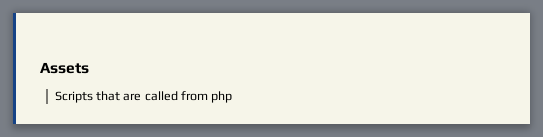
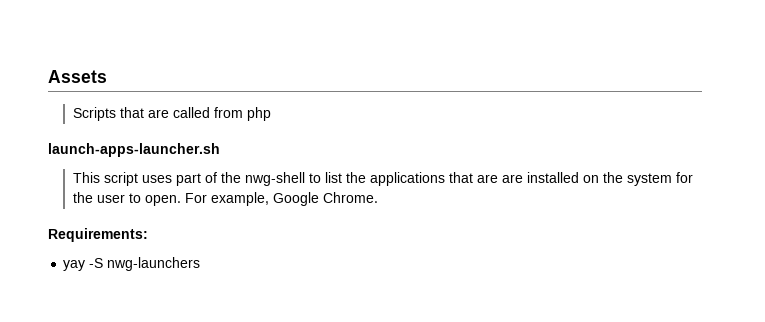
(233, 97) none -> [48,143,220,157] [72,172,693,186] [72,192,378,206] [48,228,148,242] [63,257,201,271] // launch-apps-launcher.sh // This script uses part of the nwg-shell to list the applications that are are installed on the system for the user to open. For example, Google Chrome. // Requirements: // yay -S nwg-launchers

